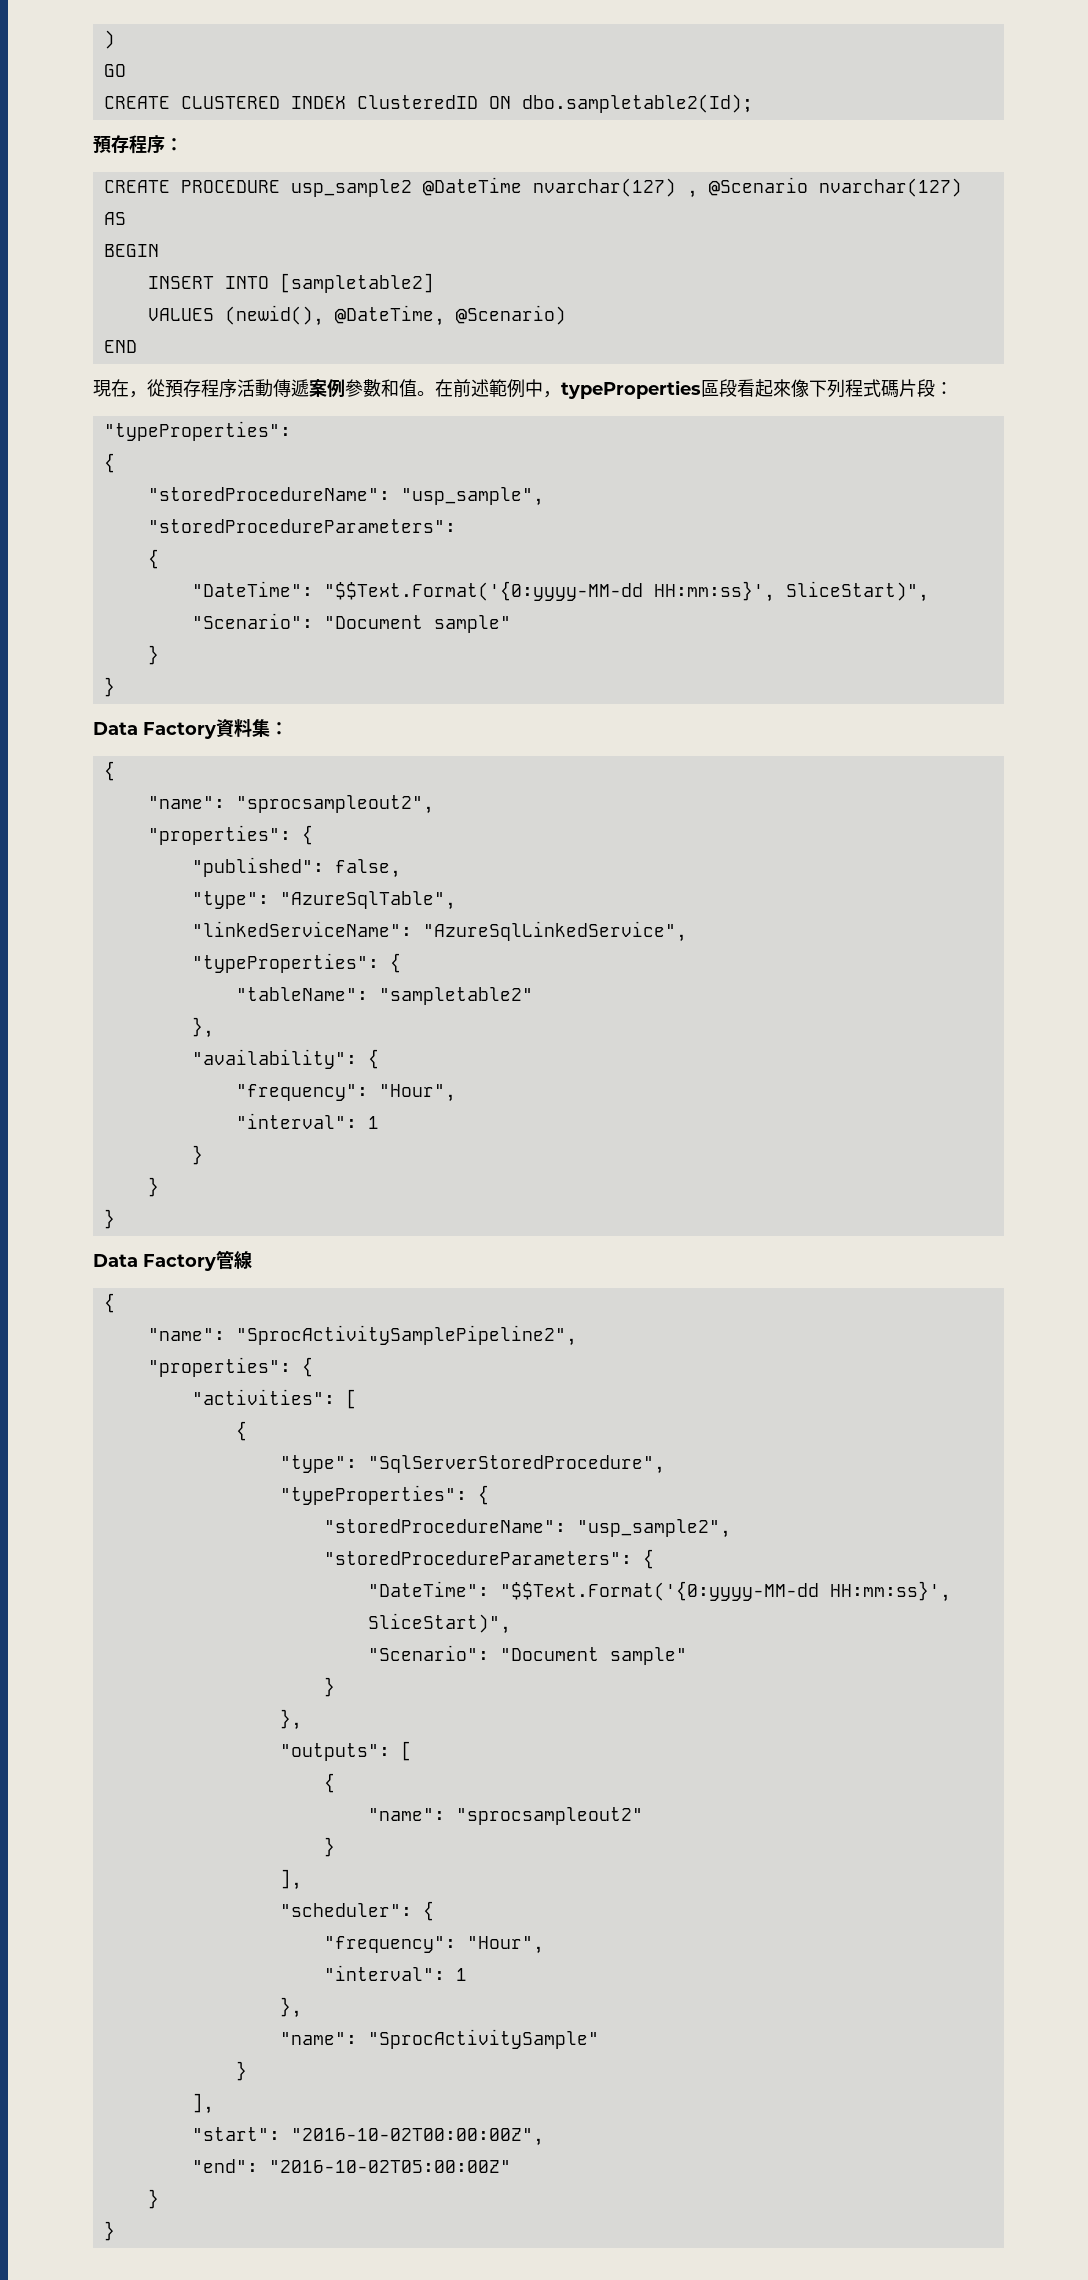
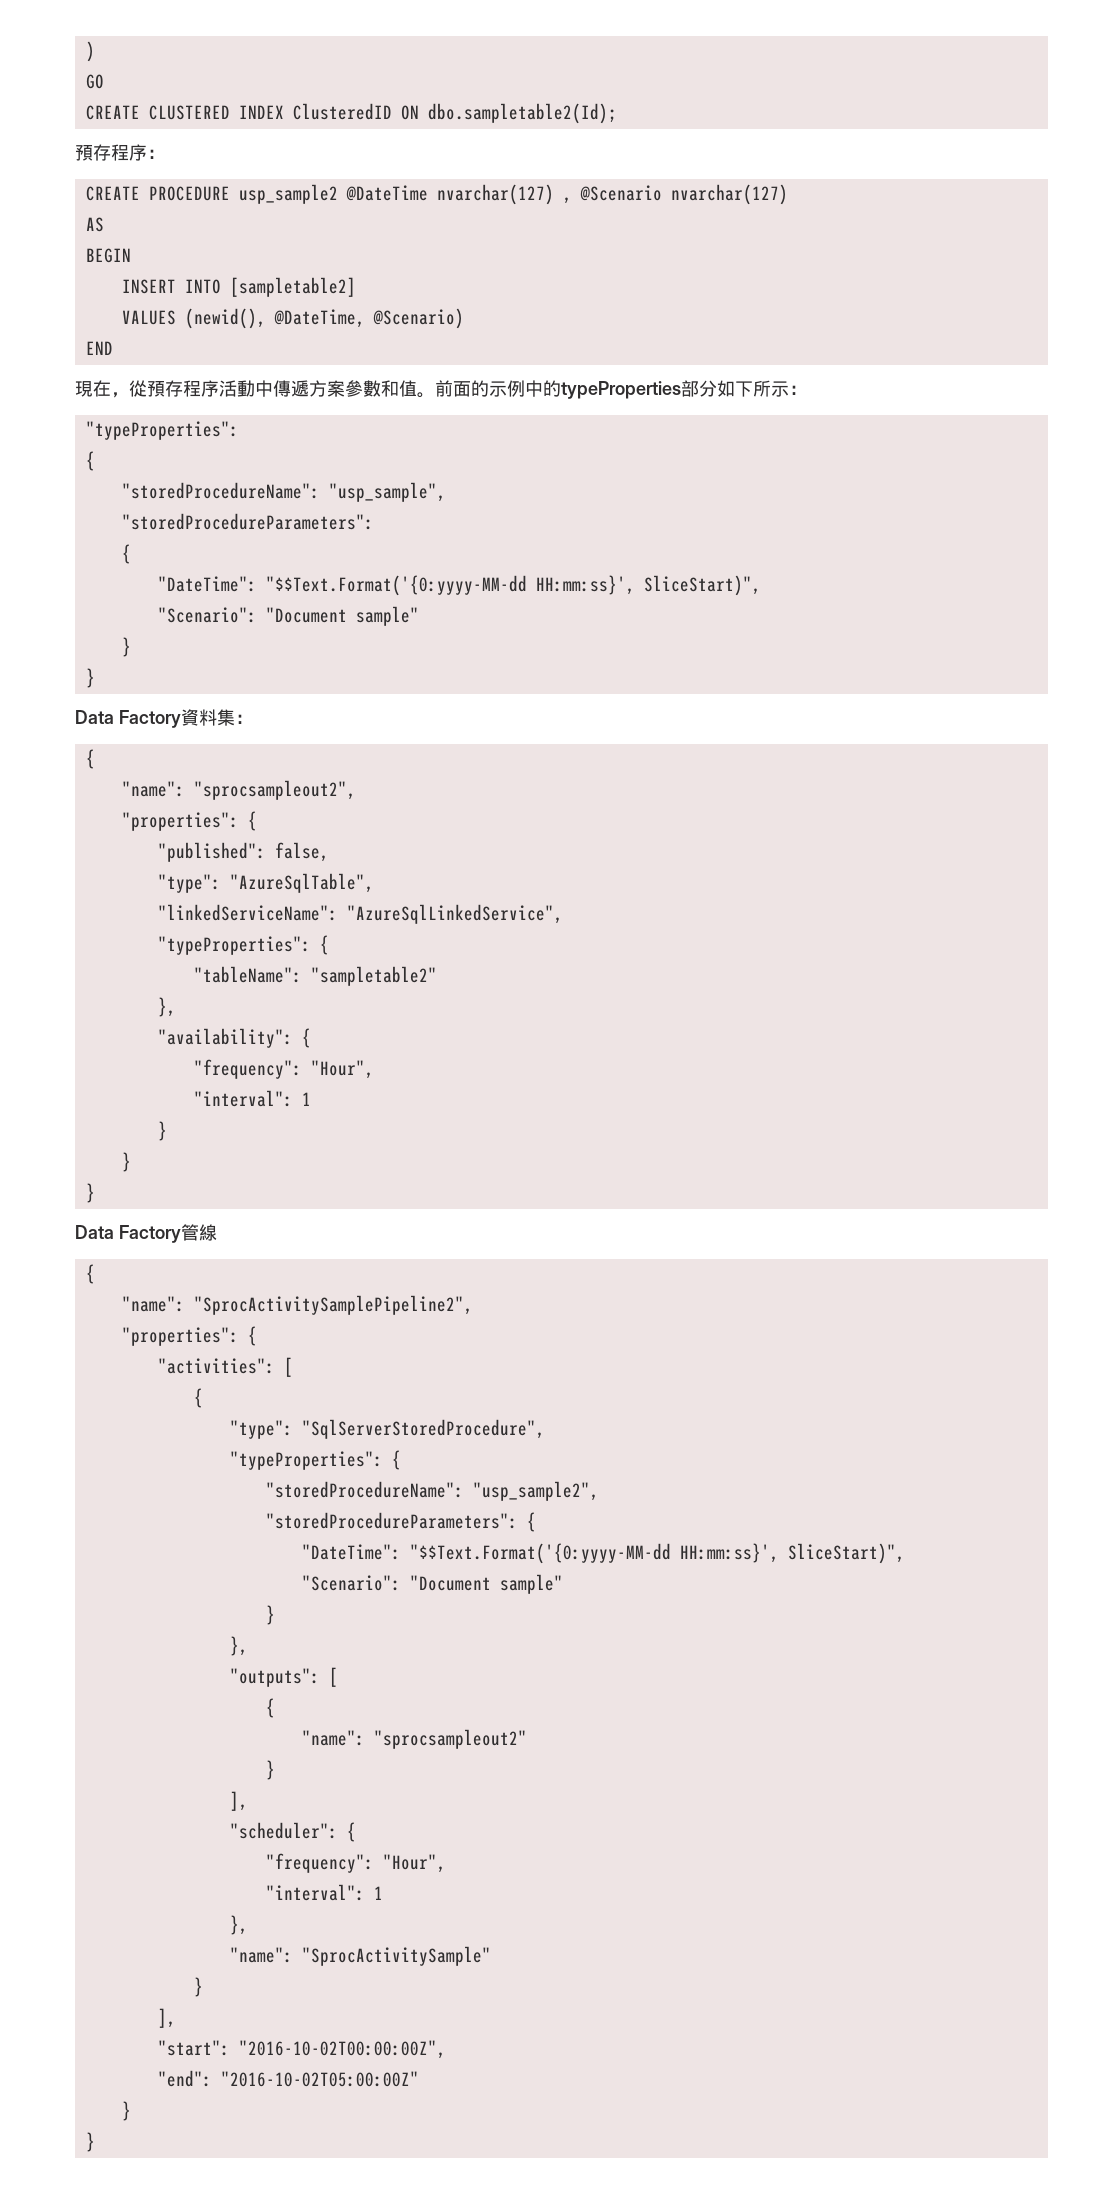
[273,379,935,399] 傳遞案例參數和值。在前述範例中，typeProperties區段看起來像下列程式碼片段 -> [255,380,789,399] 中傳遞方案參數和值。前面的示例中的typeProperties部分如下所示

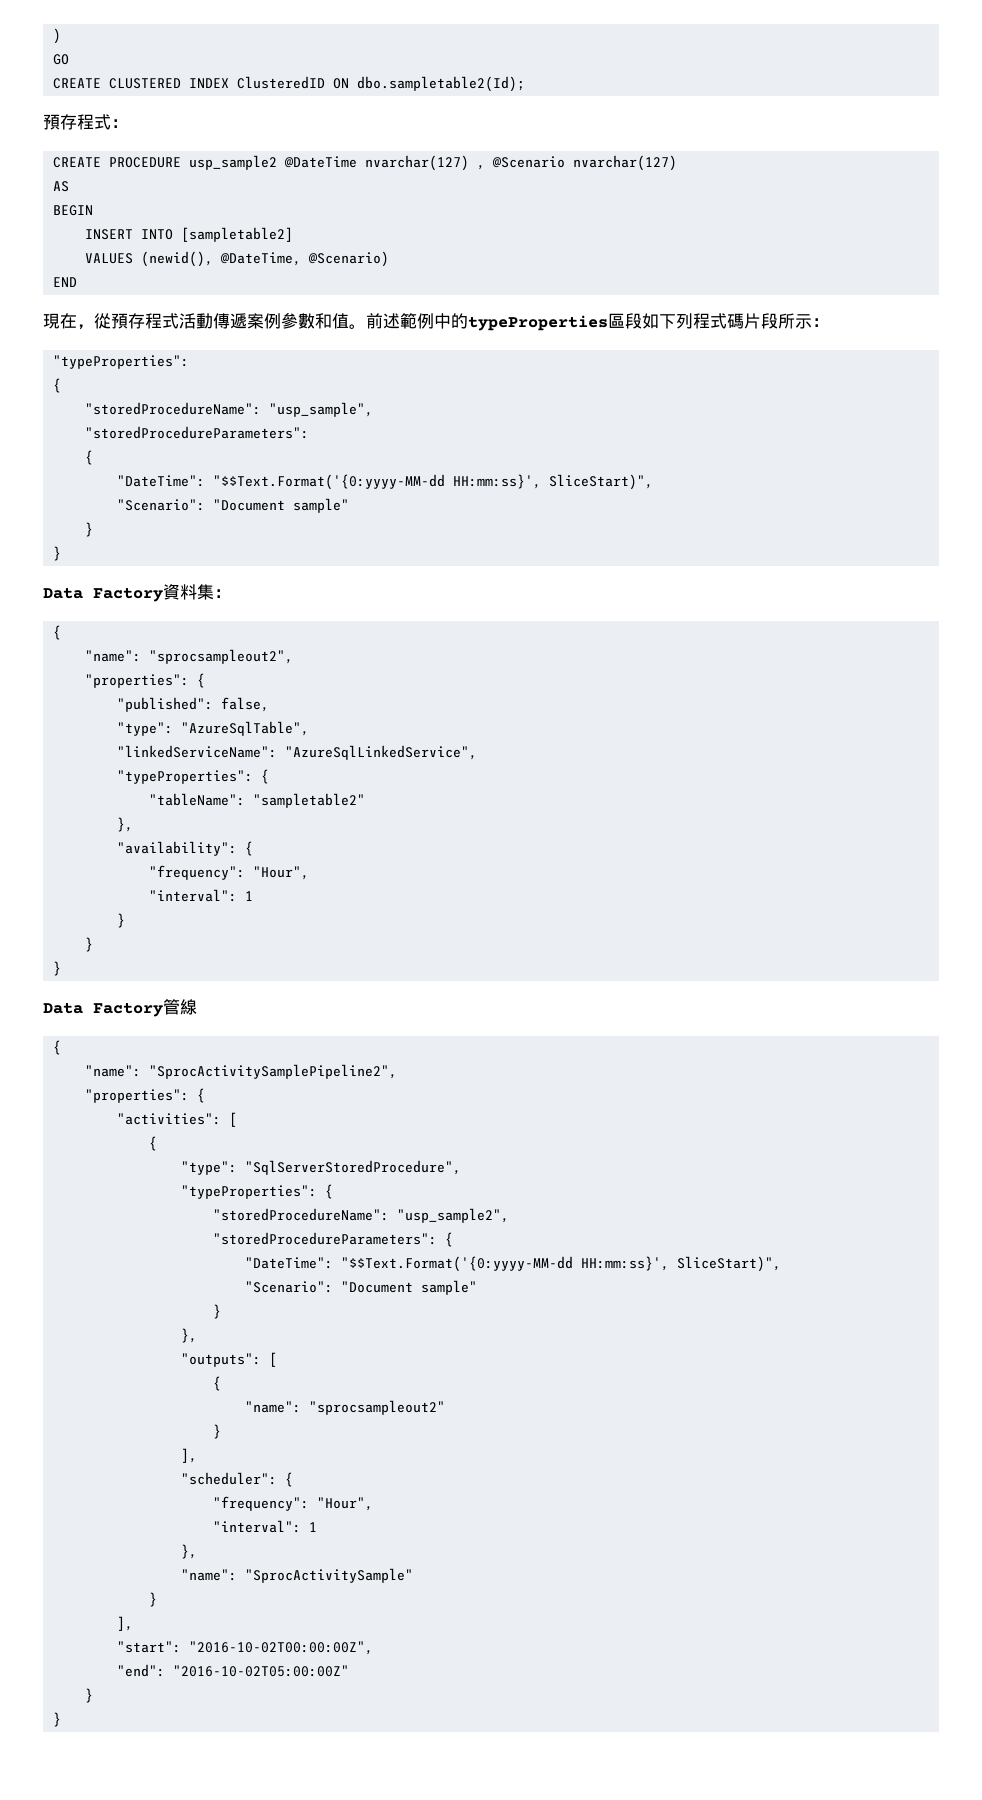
[129,144,147,161] 序 -> [94,114,111,130] 式
[201,380,345,397] 序活動中傳遞方案 -> [162,313,281,329] 式活動傳遞案例
[453,380,507,397] 面的示 -> [383,313,417,329] 述範
[681,380,753,397] 部分如下 -> [608,313,778,329] 區段如下列程式碼片段

